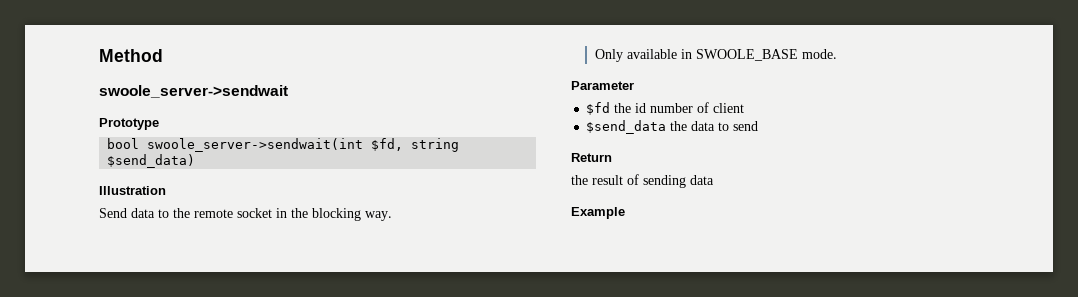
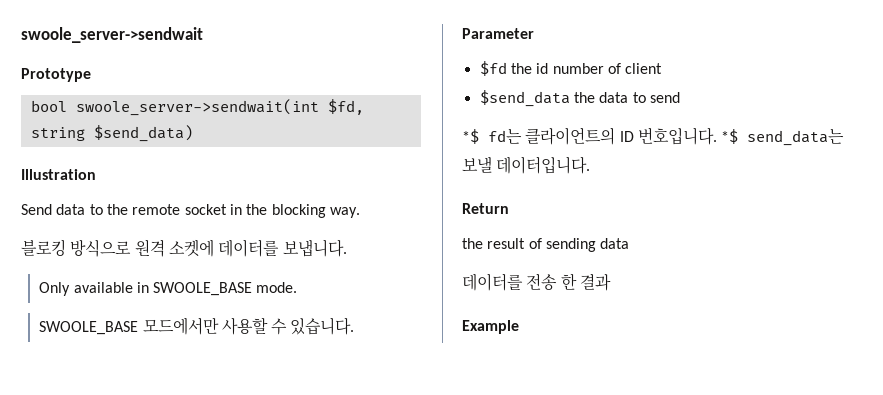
[99,49,163,62] Method // -> (21, 35) none
(392, 216) none -> [21,239,347,257] // 블로킹 방식으로 원격 소켓에 데이터를 보냅니다.
(838, 54) none -> [39,317,355,335] // SWOOLE_BASE 모드에서만 사용할 수 있습니다.
(759, 126) none -> [462,127,845,146] [462,156,591,174] // *$ fd는 클라이언트의 ID 번호입니다. *$ send_data는 보낼 데이터입니다.
(714, 180) none -> [462,273,611,291] // 데이터를 전송 한 결과

